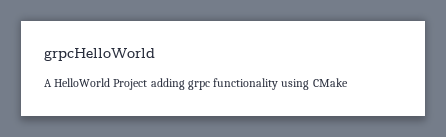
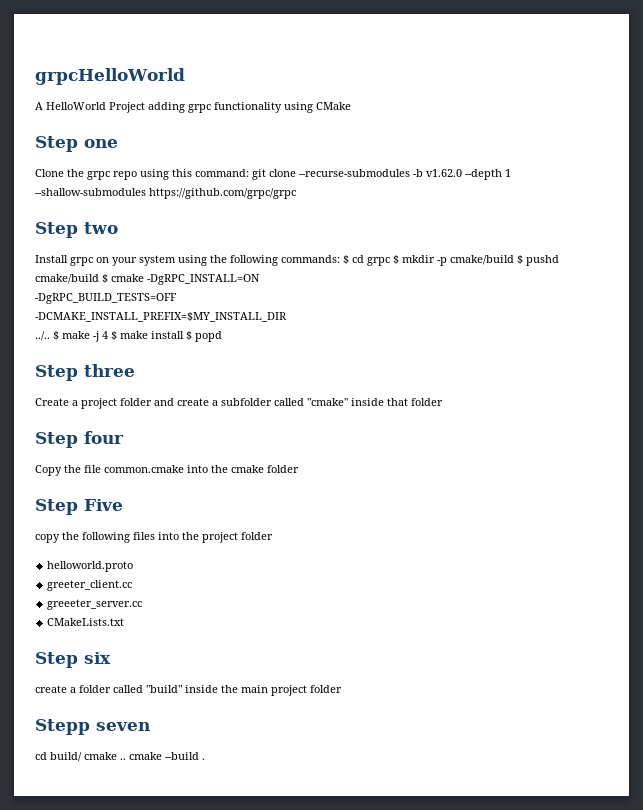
(348, 82) none -> [35,136,118,152] [35,169,511,180] [35,188,296,199] [35,222,118,238] [35,255,559,266] [35,274,260,285] [35,293,177,304] [35,312,287,322] [35,331,222,342] [35,364,135,381] [35,398,443,409] [35,431,124,448] [35,465,299,476] [35,499,123,515] [35,532,273,543] [47,561,134,572] [47,580,133,591] [47,599,143,610] [47,618,125,626] [35,652,111,668] [35,685,342,696] [35,719,150,735] [35,752,205,762] // Step one // Clone the grpc repo using this command: git clone --recurse-submodules -b v1.62.0 --depth 1 --shallow-submodules https://github.com/grpc/grpc // Step two // Install grpc on your system using the following commands: $ cd grpc $ mkdir -p cmake/build $ pushd cmake/build $ cmake -DgRPC_INSTALL=ON // -DgRPC_BUILD_TESTS=OFF // -DCMAKE_INSTALL_PREFIX=$MY_INSTALL_DIR // ../.. $ make -j 4 $ make install $ popd // Step three // Create a project folder and create a subfolder called "cmake" inside that folder // Step four // Copy the file common.cmake into the cmake folder // Step Five // copy the following files into the project folder // helloworld.proto // greeter_client.cc // greeeter_server.cc // CMakeLists.txt // Step six // create a folder called "build" inside the main project folder // Stepp seven // cd build/ cmake .. cmake --build .

